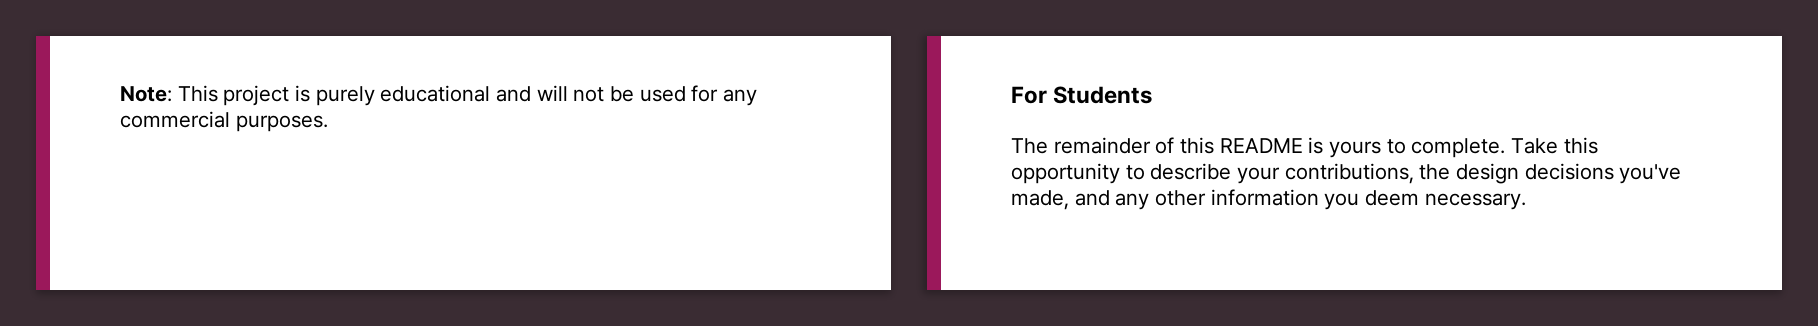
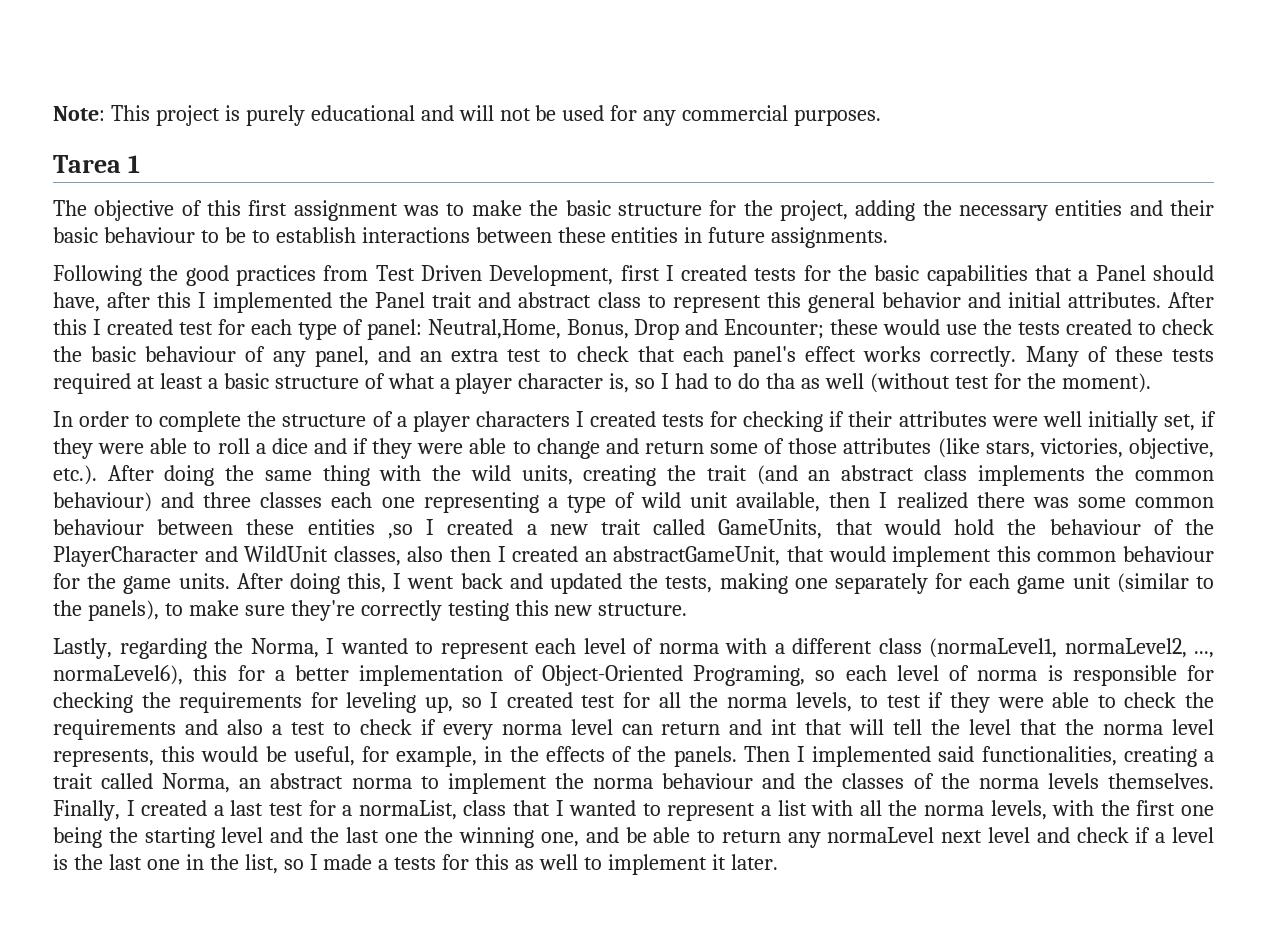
[1011,86,1153,104] For Students -> [53,155,140,173] Tarea 1
[1053,137,1151,154] remainder -> [94,200,175,221] objective
[1219,137,1598,158] [1011,163,1682,184] [1011,189,1526,210] README is yours to complete. Take this opportunity to describe your contributions, the design decisions you've made, and any other information you deem necessary. -> [248,200,1214,221] [53,227,889,248] [53,265,1214,286] [53,292,1215,313] [53,319,1214,340] [53,346,1214,367] [53,373,1151,394] [53,411,1216,432] [53,438,1215,459] [53,465,1214,486] [53,492,1215,513] [53,519,1214,539] [53,546,1214,567] [53,573,1214,594] [53,600,688,621] [53,638,1214,659] [53,665,1214,686] [53,692,1214,713] [53,719,1215,740] [53,746,1215,767] [53,773,1214,794] [53,800,1214,821] [53,827,1214,848] [53,854,778,875] first assignment was to make the basic structure for the project, adding the necessary entities and their basic behaviour to be to establish interactions between these entities in future assignments. // Following the good practices from Test Driven Development, first I created tests for the basic capabilities that a Panel should have, after this I implemented the Panel trait and abstract class to represent this general behavior and initial attributes. After this I created test for each type of panel: Neutral,Home, Bonus, Drop and Encounter; these would use the tests created to check the basic behaviour of any panel, and an extra test to check that each panel's effect works correctly. Many of these tests required at least a basic structure of what a player character is, so I had to do tha as well (without test for the moment). // In order to complete the structure of a player characters I created tests for checking if their attributes were well initially set, if they were able to roll a dice and if they were able to change and return some of those attributes (like stars, victories, objective, etc.). After doing the same thing with the wild units, creating the trait (and an abstract class implements the common behaviour) and three classes each one representing a type of wild unit available, then I realized there was some common behaviour between these entities ,so I created a new trait called GameUnits, that would hold the behaviour of the PlayerCharacter and WildUnit classes, also then I created an abstractGameUnit, that would implement this common behaviour for the game units. After doing this, I went back and updated the tests, making one separately for each game unit (similar to the panels), to make sure they're correctly testing this new structure. // Lastly, regarding the Norma, I wanted to represent each level of norma with a different class (normaLevel1, normaLevel2, ..., normaLevel6), this for a better implementation of Object-Oriented Programing, so each level of norma is responsible for checking the requirements for leveling up, so I created test for all the norma levels, to test if they were able to check the requirements and also a test to check if every norma level can return and int that will tell the level that the norma level represents, this would be useful, for example, in the effects of the panels. Then I implemented said functionalities, creating a trait called Norma, an abstract norma to implement the norma behaviour and the classes of the norma levels themselves. Finally, I created a last test for a normaList, class that I wanted to represent a list with all the norma levels, with the first one being the starting level and the last one the winning one, and be able to return any normaLevel next level and check if a level is the last one in the list, so I made a tests for this as well to implement it later.

